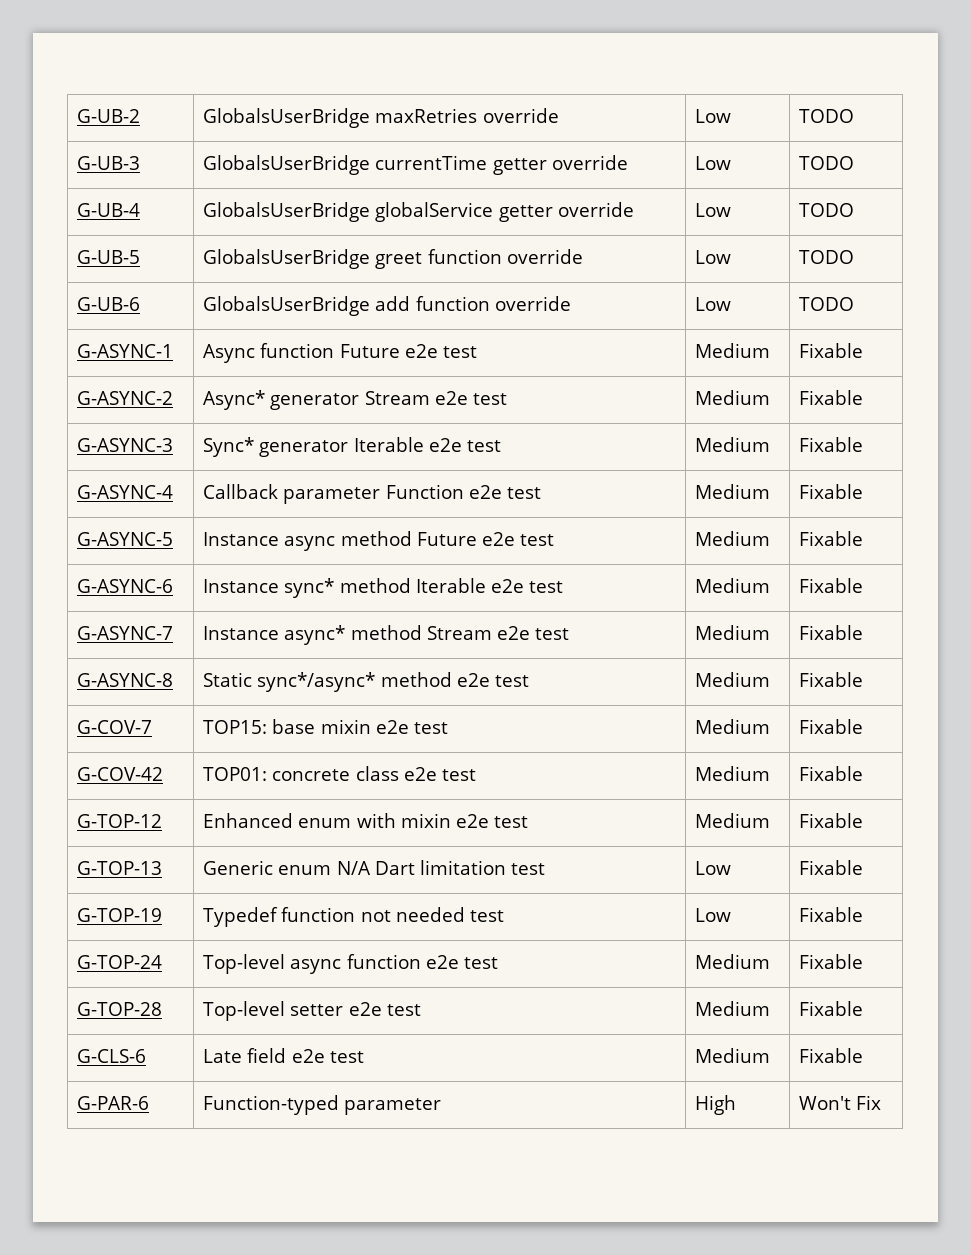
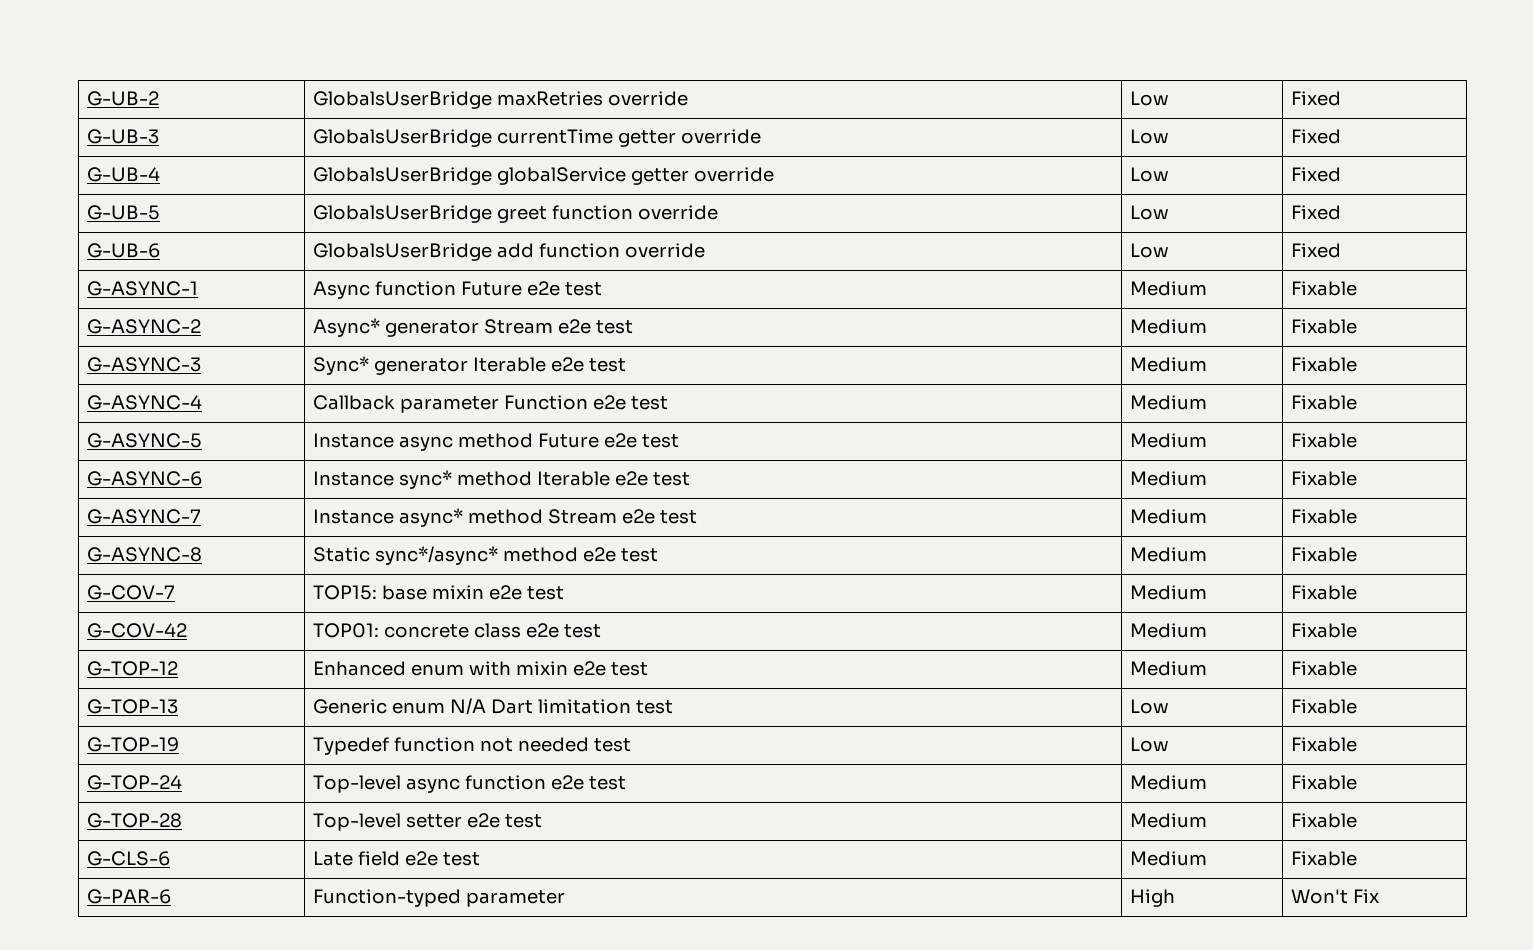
[799,109,855,123] TODO -> [1291,91,1342,106] Fixed
[799,156,855,170] TODO -> [1291,129,1342,144] Fixed
[799,203,855,217] TODO -> [1291,167,1342,182] Fixed
[799,250,855,264] TODO -> [1291,205,1342,220] Fixed
[799,297,855,311] TODO -> [1291,243,1342,258] Fixed

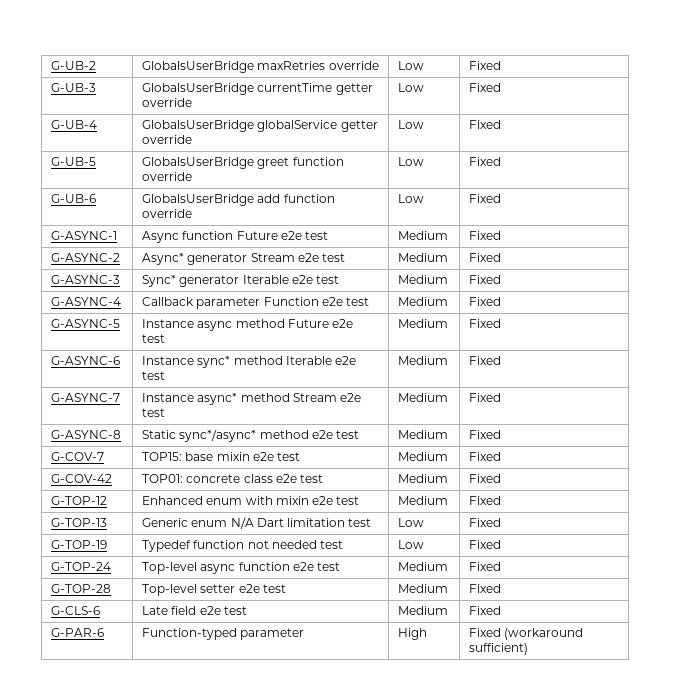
[1291,281,1358,296] Fixable -> [469,231,502,240] Fixed
[1291,319,1358,334] Fixable -> [469,253,502,262] Fixed
[1291,357,1358,372] Fixable -> [469,275,502,284] Fixed
[1291,395,1358,410] Fixable -> [469,297,502,306] Fixed
[1291,433,1358,448] Fixable -> [469,319,502,328] Fixed
[1291,471,1358,486] Fixable -> [469,356,502,365] Fixed
[1291,509,1358,524] Fixable -> [469,393,502,402] Fixed
[1291,547,1358,562] Fixable -> [469,430,502,439] Fixed
[1291,585,1358,600] Fixable -> [469,452,502,461] Fixed
[1291,623,1358,638] Fixable -> [469,474,502,483] Fixed
[1291,661,1358,676] Fixable -> [469,496,502,505] Fixed
[1291,699,1358,714] Fixable -> [469,518,502,527] Fixed
[1291,737,1358,752] Fixable -> [469,540,502,549] Fixed
[1291,775,1358,790] Fixable -> [469,562,502,571] Fixed
[1291,813,1358,828] Fixable -> [469,584,502,593] Fixed
[1291,851,1358,866] Fixable -> [469,606,502,615] Fixed
[1291,889,1380,904] Won't Fix -> [469,628,584,640] [469,643,529,655] Fixed (workaround sufficient)

